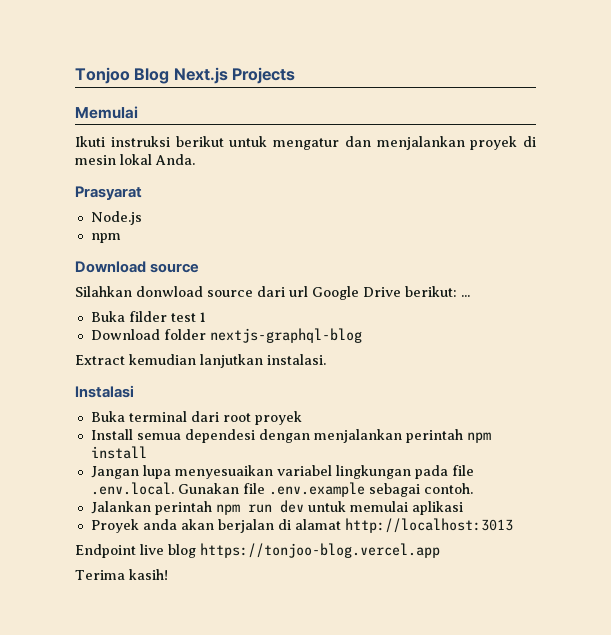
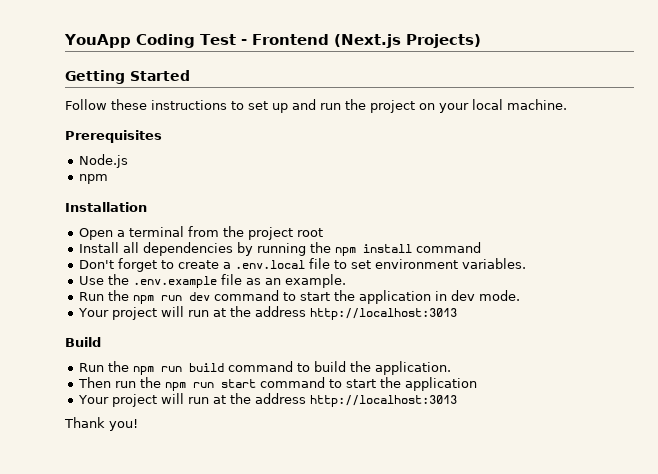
[75,67,296,84] [75,106,138,119] [75,136,536,150] [75,154,195,165] [75,186,142,200] [90,211,142,225] [90,233,121,243] [75,261,200,273] [75,286,470,300] [90,311,206,322] [90,328,362,343] [75,354,326,368] [75,385,134,398] [90,411,219,422] Tonjoo Blog Next.js Projects // Memulai // Ikuti instruksi berikut untuk mengatur dan menjalankan proyek di mesin lokal Anda. // Prasyarat // Node.js // npm // Download source // Silahkan donwload source dari url Google Drive berikut: ... // Buka filder test 1 // Download folder nextjs-graphql-blog // Extract kemudian lanjutkan instalasi. // Instalasi // Buka terminal dari -> [64,34,481,48] [65,70,190,84] [65,99,567,113] [65,130,162,143] [78,154,128,168] [78,174,108,184] [65,202,147,212] [78,226,293,240] YouApp Coding Test - Frontend (Next.js Projects) // Getting Started // Follow these instructions to set up and run the project on your local machine. // Prerequisites // Node.js // npm // Installation // Open a terminal from the project
[254,411,302,425] proyek -> (323, 232) none
[136,429,491,443] [90,446,147,459] [90,465,474,479] [90,482,473,497] [90,500,463,515] [90,518,513,533] [75,543,440,558] [75,569,168,580] semua dependesi dengan menjalankan perintah npm install // Jangan lupa menyesuaikan variabel lingkungan pada file .env.local. Gunakan file .env.example sebagai contoh. // Jalankan perintah npm run dev untuk memulai aplikasi // Proyek anda akan berjalan di alamat http://localhost:3013 // Endpoint live blog https://tonjoo-blog.vercel.app // Terima kasih! -> [122,242,481,256] [78,258,526,272] [78,274,346,288] [78,290,520,304] [77,306,457,320] [65,337,101,347] [78,361,451,375] [77,377,477,391] [77,393,457,407] [64,417,138,431] all dependencies by running the npm install command // Don't forget to create a .env.local file to set environment variables. // Use the .env.example file as an example. // Run the npm run dev command to start the application in dev mode. // Your project will run at the address http://localhost:3013 // Build // Run the npm run build command to build the application. // Then run the npm run start command to start the application // Your project will run at the address http://localhost:3013 // Thank you!

